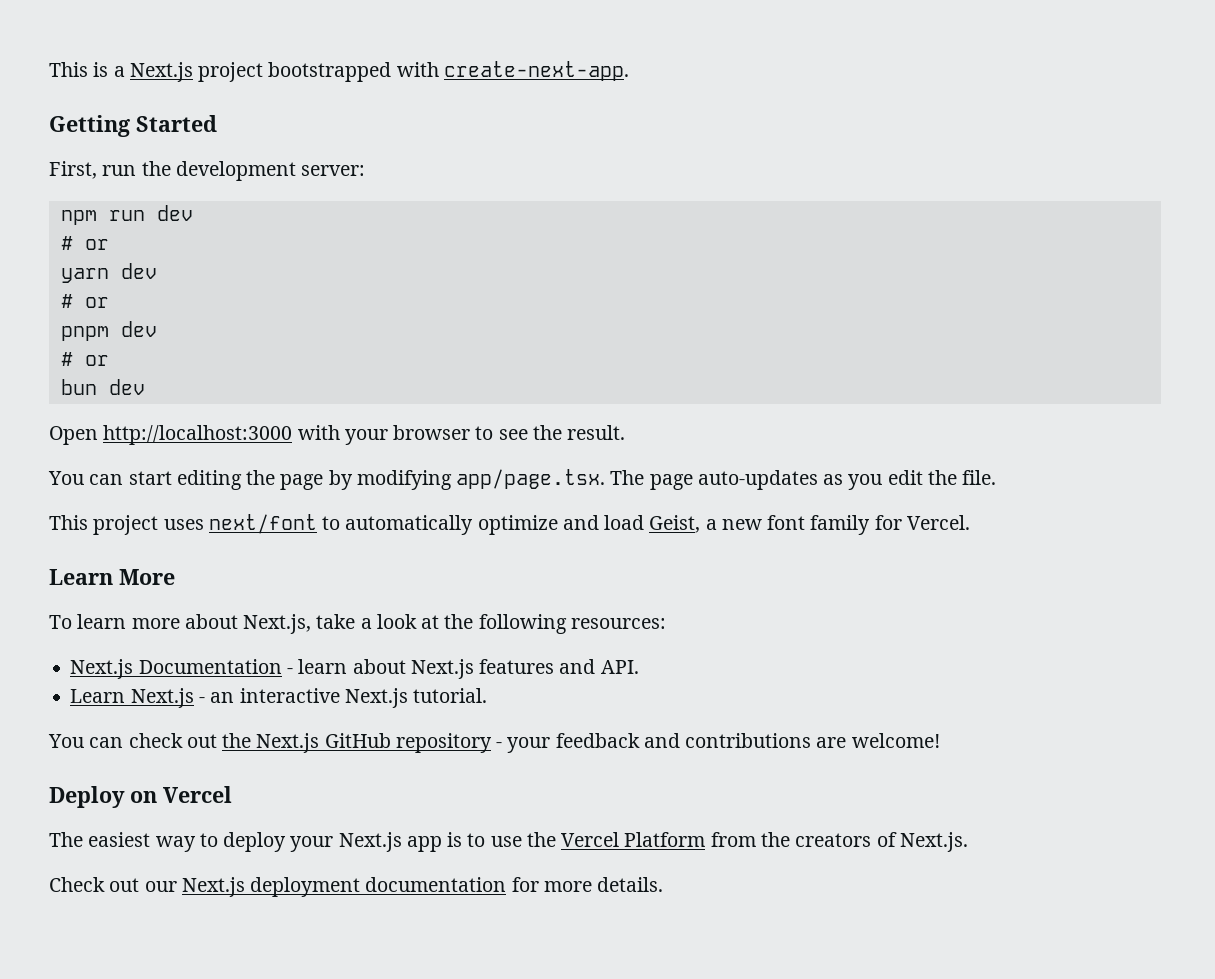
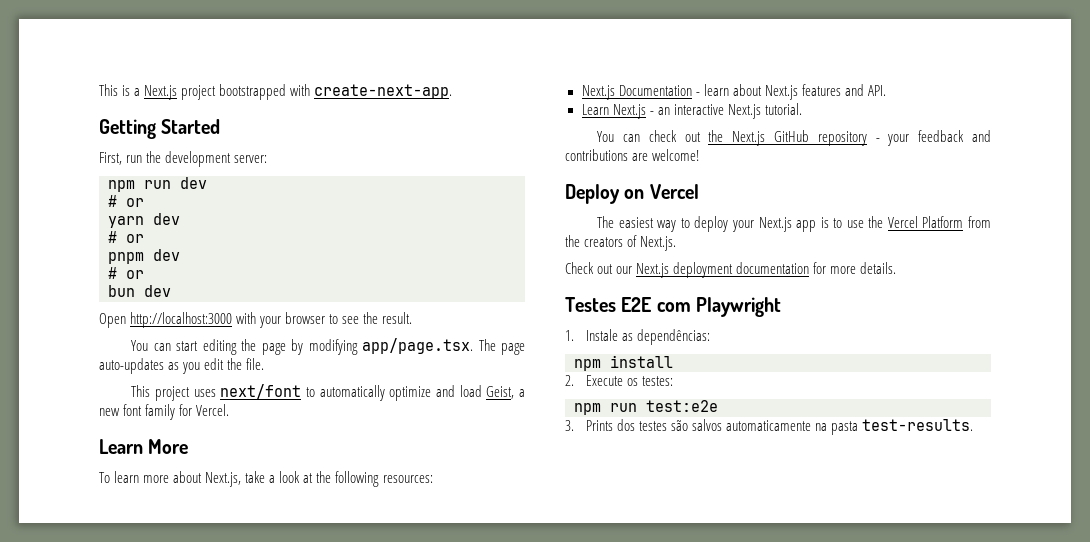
(664, 884) none -> [565,297,781,317] [565,329,710,345] [574,355,673,371] [565,375,673,386] [574,400,718,415] [565,419,974,435] // Testes E2E com Playwright // 1. Instale as dependências: // npm install // 2. Execute os testes: // npm run test:e2e // 3. Prints dos testes são salvos automaticamente na pasta test-results.

